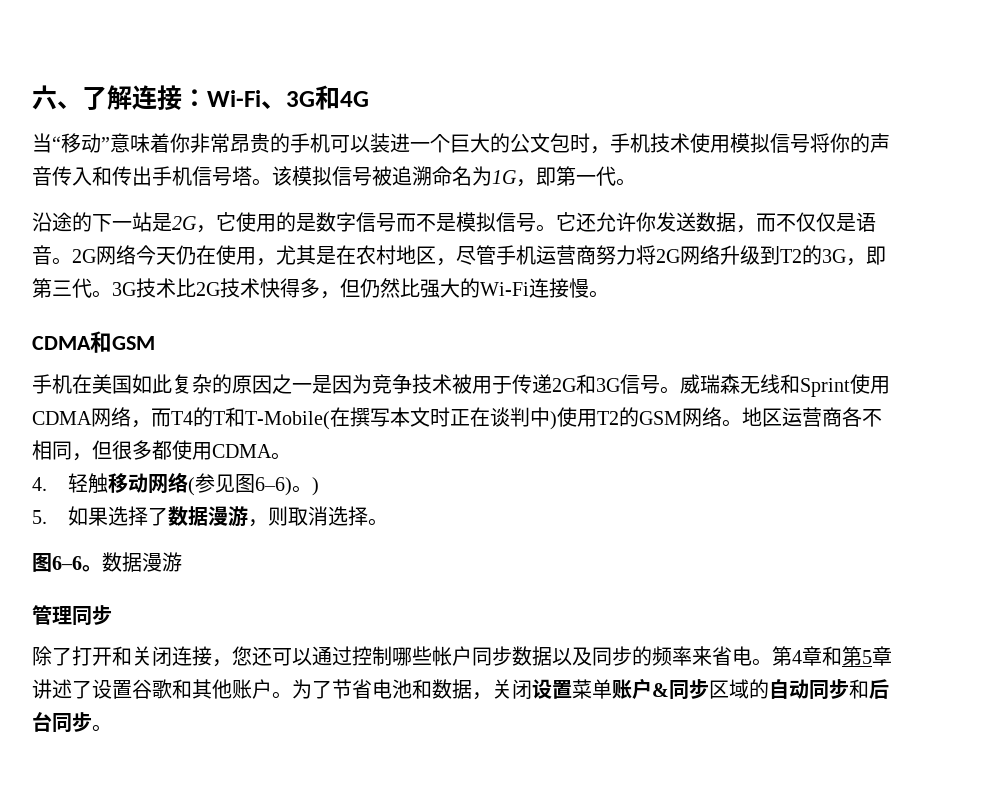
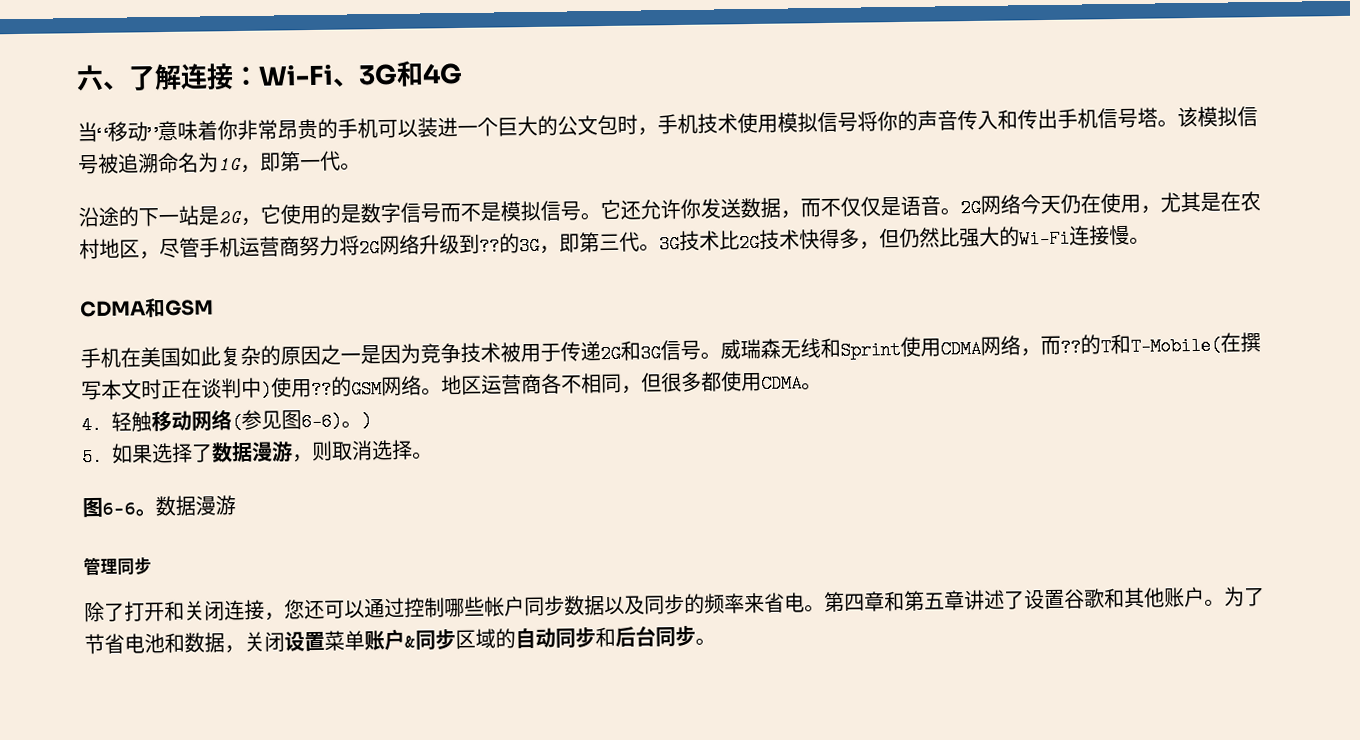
[780,249,802,263] T2 -> [479,237,500,256] ??
[171,411,193,425] T4 -> [1060,338,1081,357] ??
[597,411,619,425] T2 -> [311,380,332,400] ??
[792,646,872,666] 4章和第5 -> [844,590,945,612] 四章和第五

